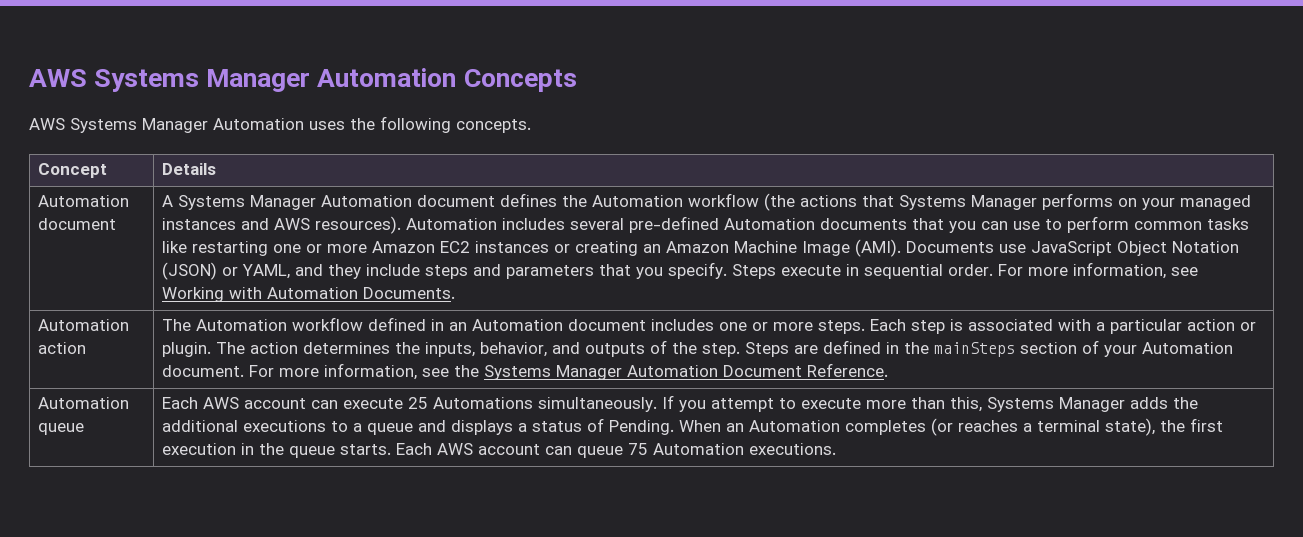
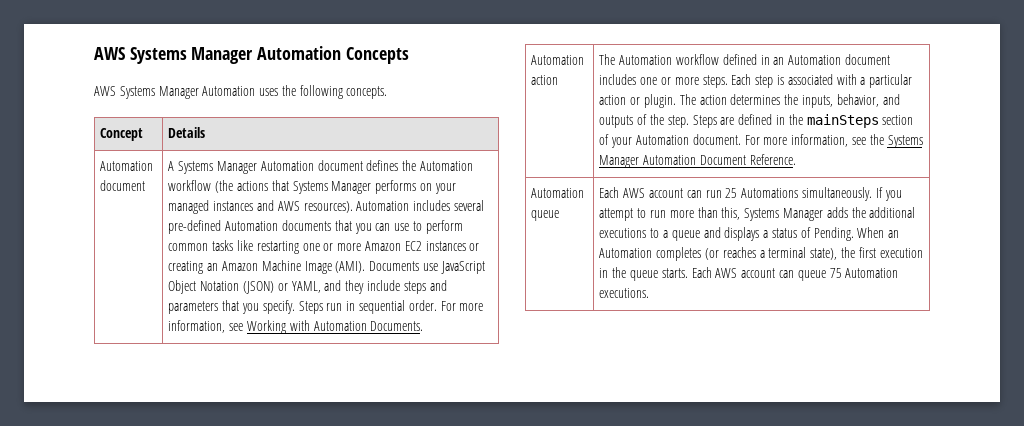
[781,265,842,276] execute -> [326,303,343,311] run
[343,398,404,409] execute -> [705,190,722,198] run
[801,398,862,409] execute -> [650,210,667,218] run

